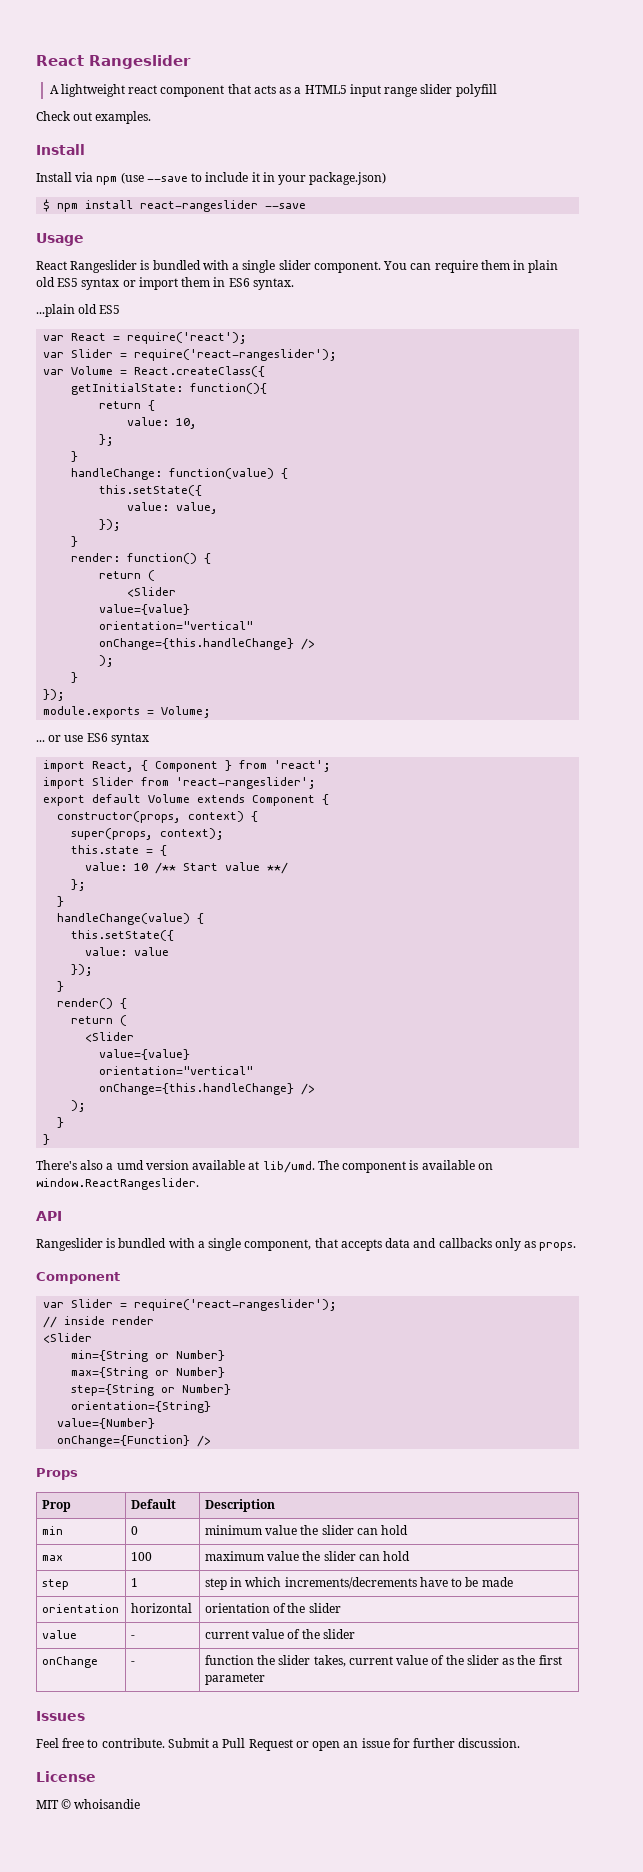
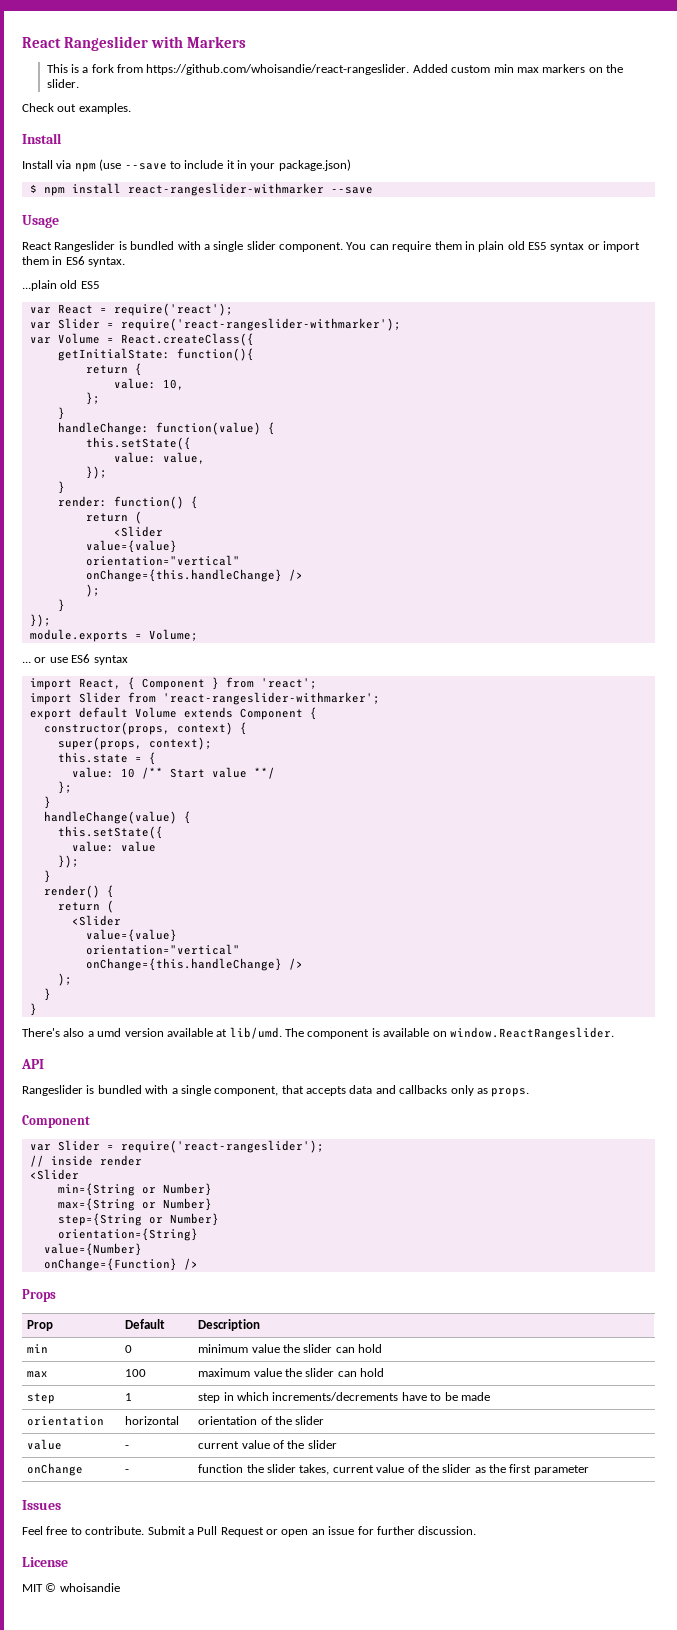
[36,55,191,69] [49,84,497,97] React Rangeslider // A lightweight react component that acts as a HTML5 input range slider polyfill -> [22,36,247,51] [46,64,624,75] [46,79,79,88] React Rangeslider with Markers // This is a fork from https://github.com/whoisandie/react-rangeslider. Added custom min max markers on the slider.
[140,200,259,212] react-rangeslider -> [127,183,324,196] react-rangeslider-withmarker
[134,349,338,361] require('react-rangeslider'); -> [120,318,401,331] require('react-rangeslider-withmarker');
[176,777,317,789] 'react-rangeslider'; -> [162,692,380,705] 'react-rangeslider-withmarker';

